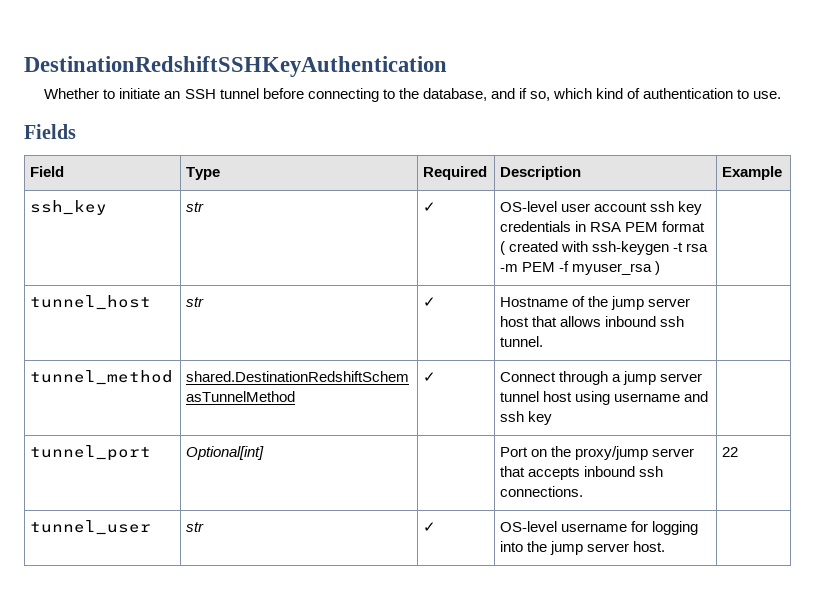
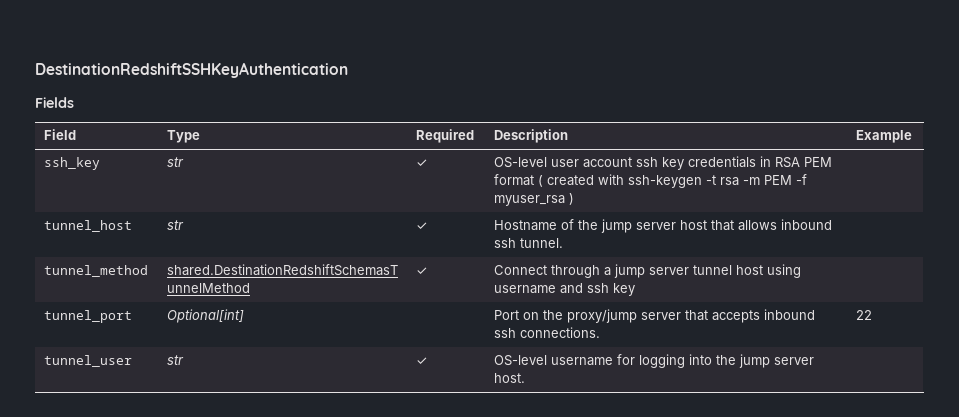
[44,88,782,102] // Whether to initiate an SSH tunnel before connecting to the database, and if so, which kind of authentication to use. -> (348, 70) none

